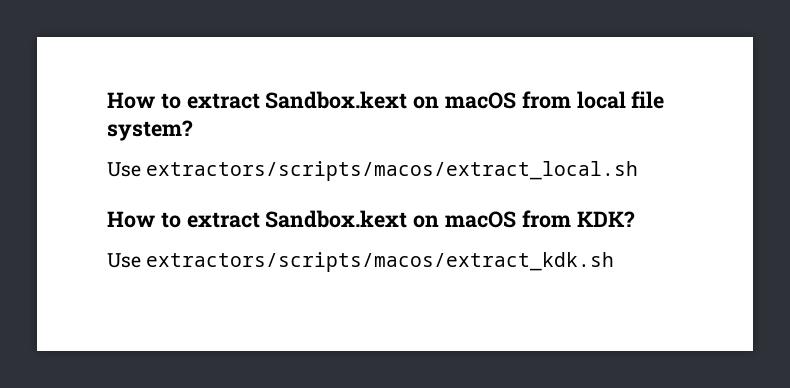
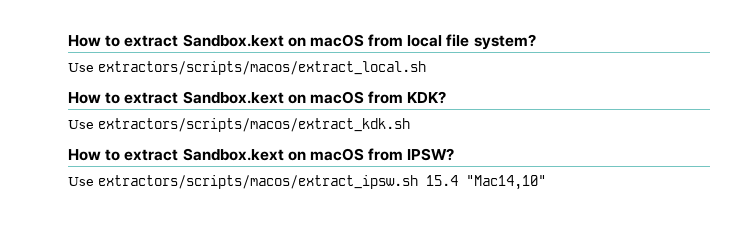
(615, 262) none -> [68,148,455,161] [68,175,546,190] // How to extract Sandbox.kext on macOS from IPSW? // Use extractors/scripts/macos/extract_ipsw.sh 15.4 "Mac14,10"

